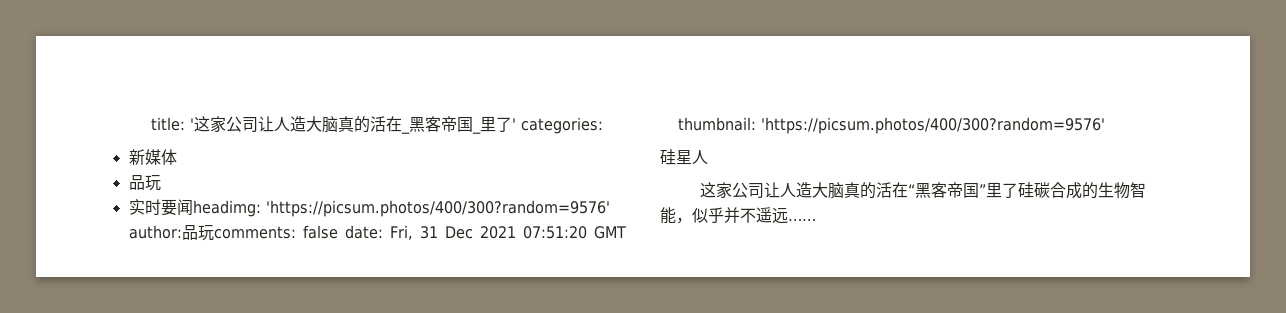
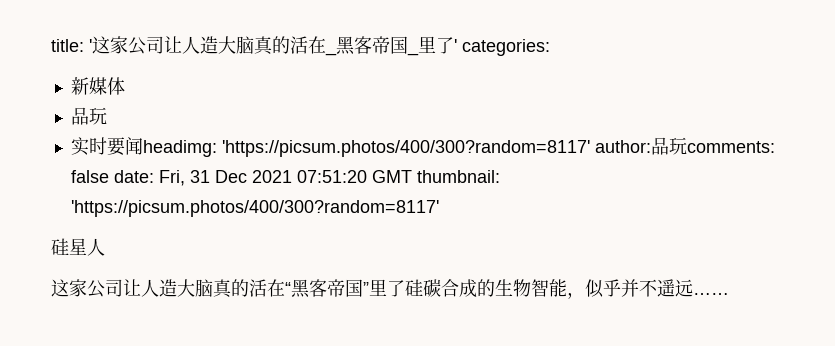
[265,200,610,217] 'https://picsum.photos/400/300?random=9576' -> [221,140,590,157] 'https://picsum.photos/400/300?random=8117'
[760,117,1105,134] 'https://picsum.photos/400/300?random=9576' -> [70,200,439,217] 'https://picsum.photos/400/300?random=8117'

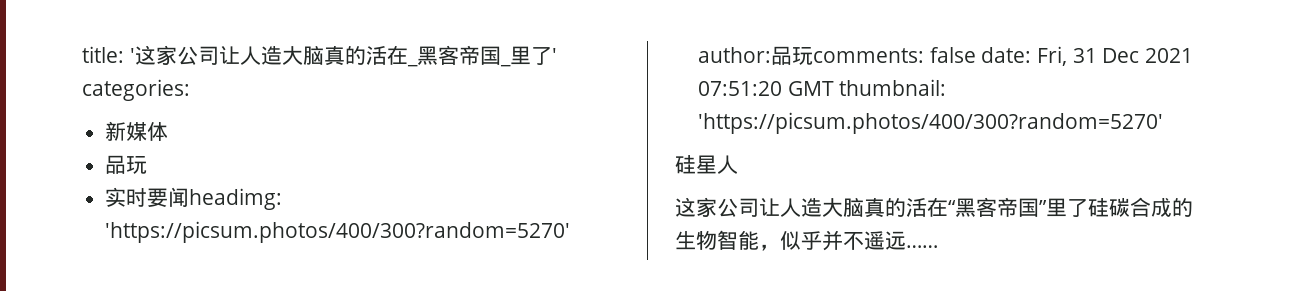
[221,140,590,157] 'https://picsum.photos/400/300?random=8117' -> [105,221,571,243] 'https://picsum.photos/400/300?random=5270'
[70,200,439,217] 'https://picsum.photos/400/300?random=8117' -> [698,112,1164,134] 'https://picsum.photos/400/300?random=5270'

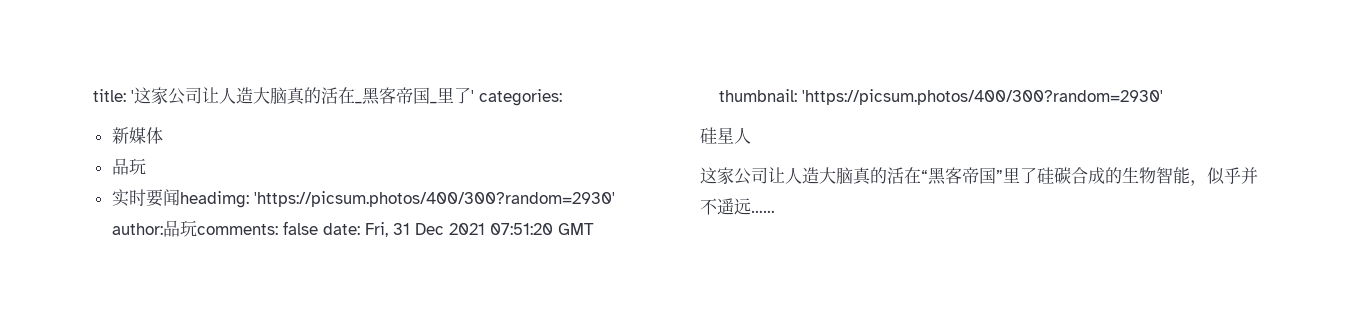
[105,221,571,243] 'https://picsum.photos/400/300?random=5270' -> [253,191,615,207] 'https://picsum.photos/400/300?random=2930'
[698,112,1164,134] 'https://picsum.photos/400/300?random=5270' -> [801,89,1163,105] 'https://picsum.photos/400/300?random=2930'

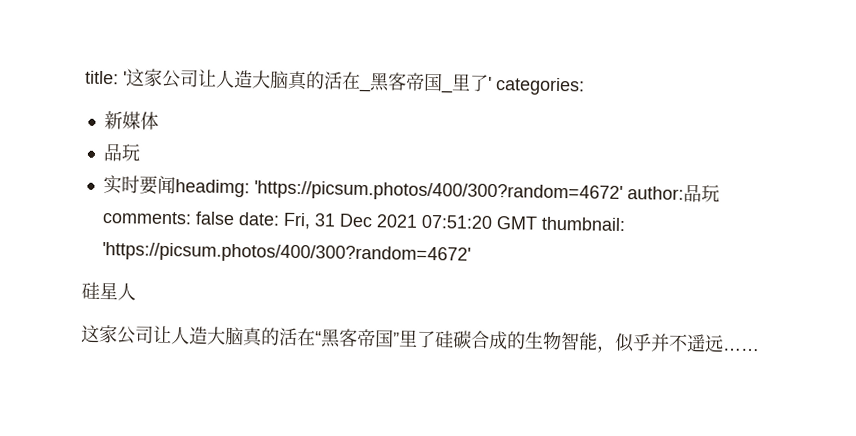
[253,191,615,207] 'https://picsum.photos/400/300?random=2930' -> [253,180,623,203] 'https://picsum.photos/400/300?random=4672'
[801,89,1163,105] 'https://picsum.photos/400/300?random=2930' -> [101,241,471,265] 'https://picsum.photos/400/300?random=4672'

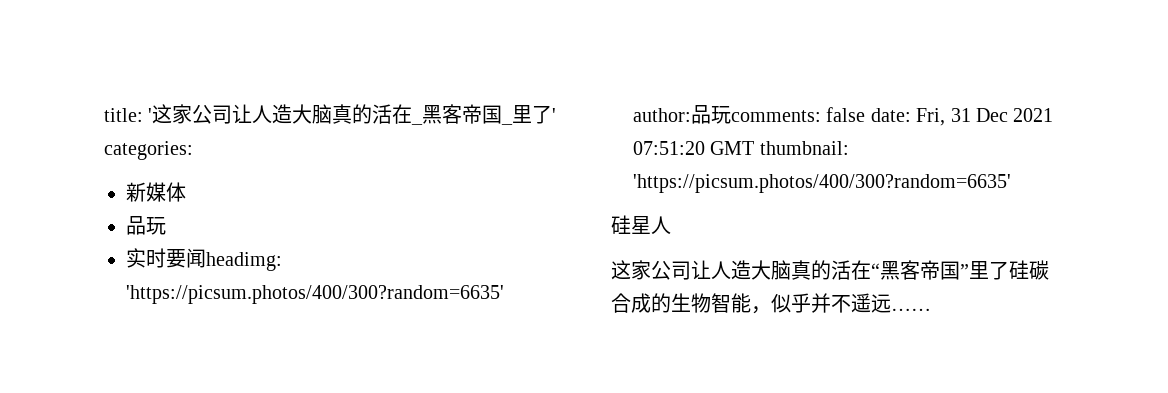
[253,180,623,203] 'https://picsum.photos/400/300?random=4672' -> [126,285,504,304] 'https://picsum.photos/400/300?random=6635'
[101,241,471,265] 'https://picsum.photos/400/300?random=4672' -> [633,174,1011,193] 'https://picsum.photos/400/300?random=6635'

